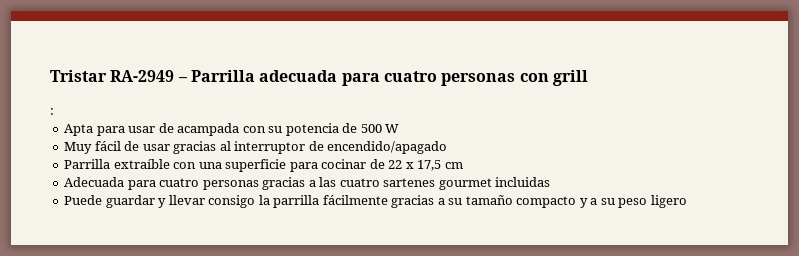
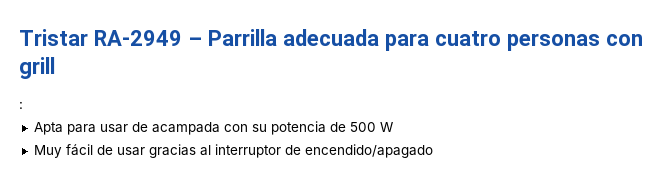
[64,159,463,172] [64,177,551,190] [64,195,687,208] // Parrilla extraíble con una superficie para cocinar de 22 x 17,5 cm // Adecuada para cuatro personas gracias a las cuatro sartenes gourmet incluidas // Puede guardar y llevar consigo la parrilla fácilmente gracias a su tamaño compacto y a su peso ligero -> (433, 151) none

